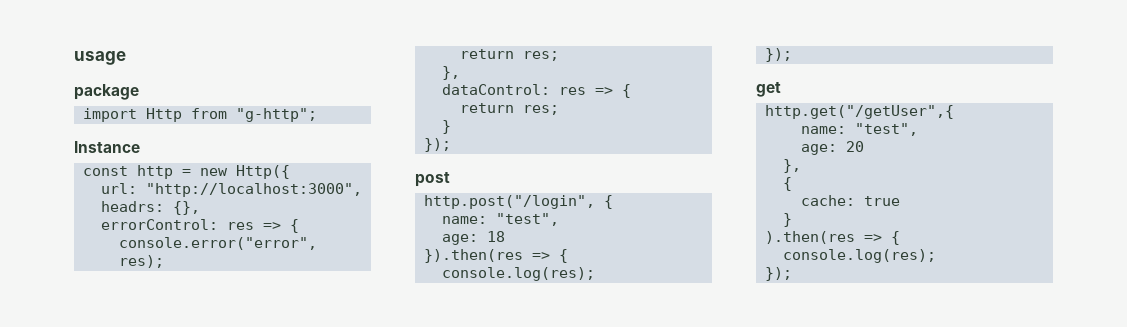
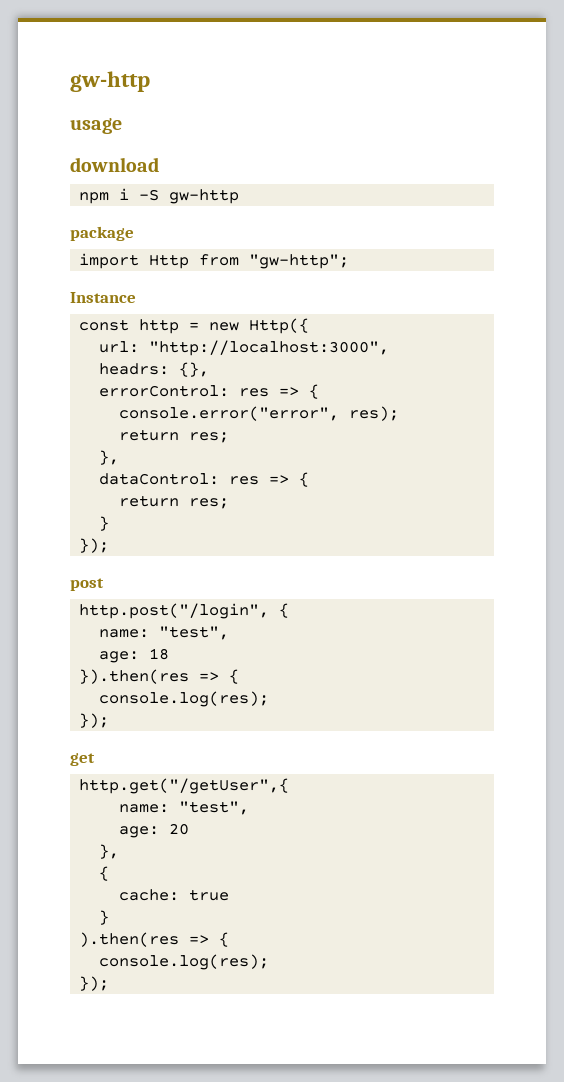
(74, 58) none -> [70,71,150,92] gw-http //
(126, 58) none -> [70,157,159,172] [79,188,240,204] // download // npm i -S gw-http
[236,108,317,122] "g-http"; -> [249,254,350,269] "gw-http";

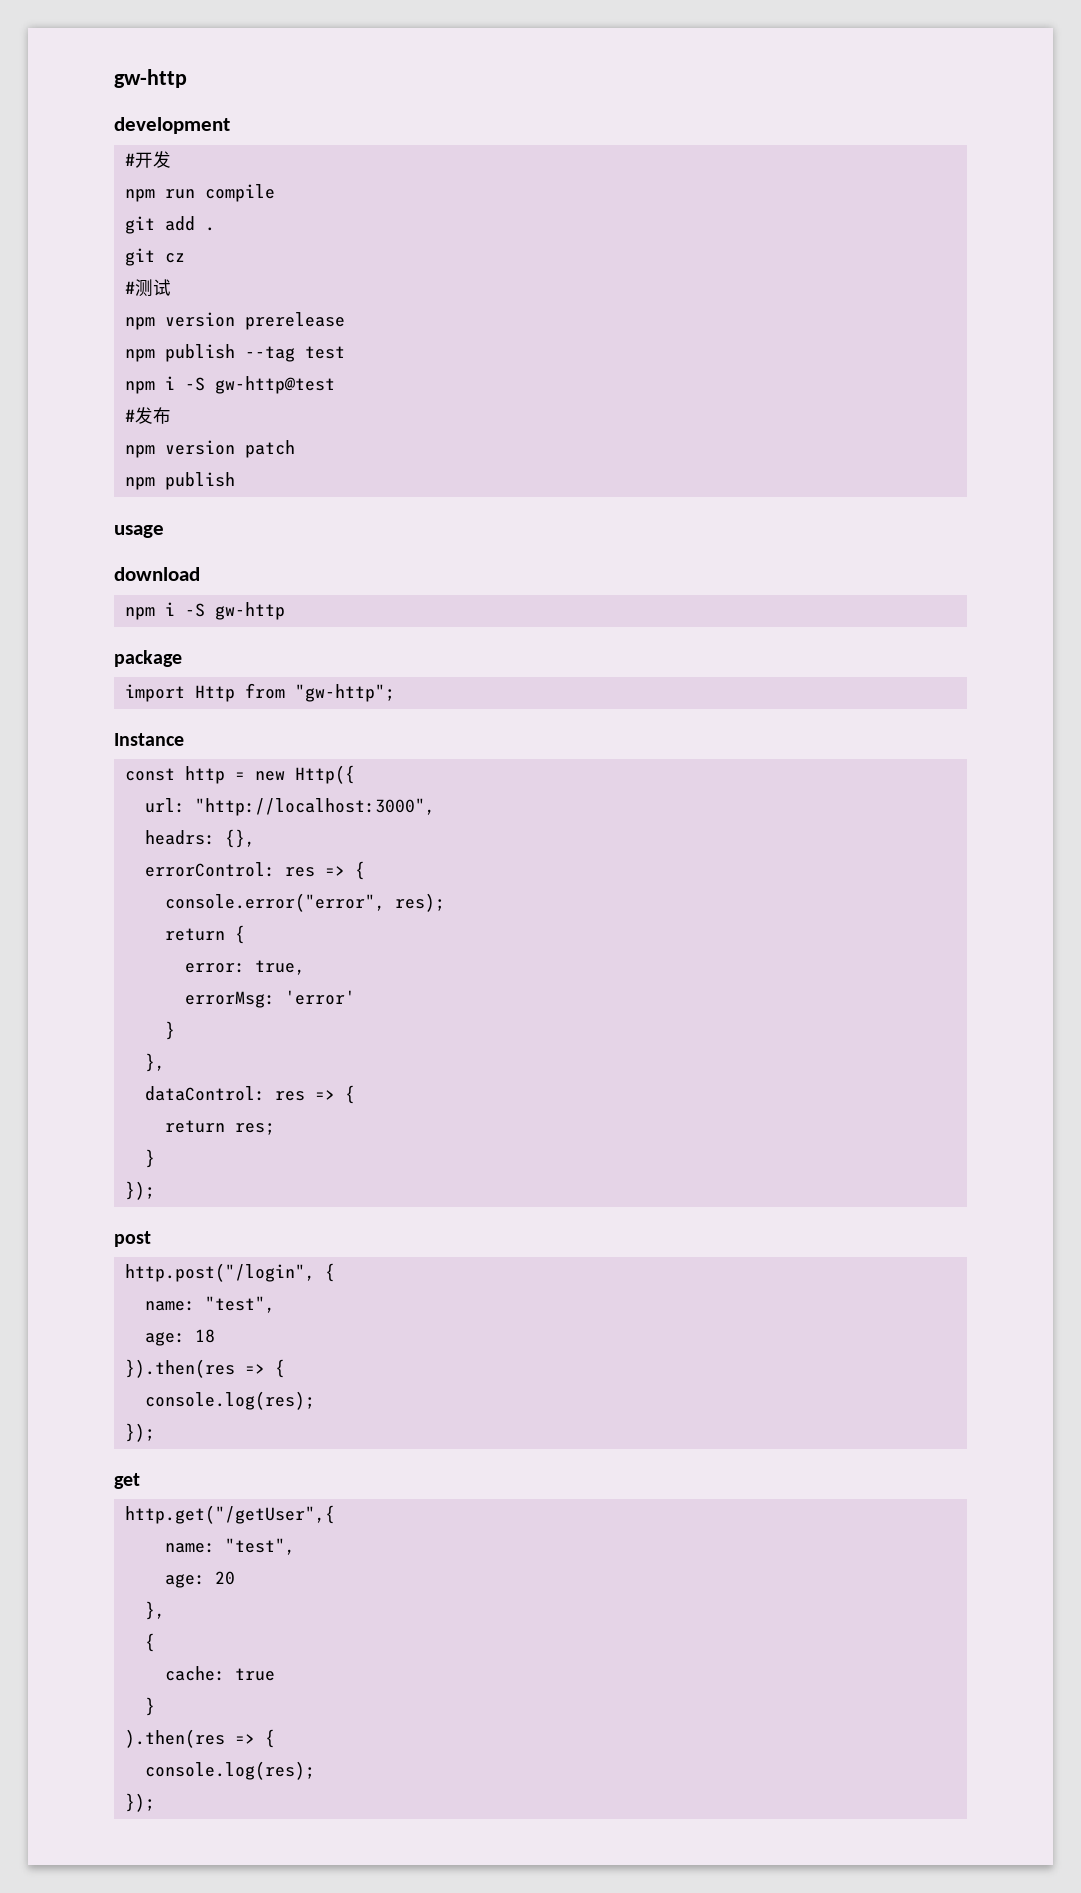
[70,71,150,92] gw-http -> [114,69,187,88] [114,117,230,134] [124,151,171,168] [124,184,275,202] [124,216,215,234] [124,248,185,266] [124,279,171,297] [124,312,345,330] [124,344,345,362] [124,376,335,394] [124,407,171,424] [124,440,295,458] [124,472,235,490] gw-http // development // #开发 // npm run compile // git add . // git cz // #测试 // npm version prerelease // npm publish --tag test // npm i -S gw-http@test // #发布 // npm version patch // npm publish
[189,432,230,443] res; -> [234,925,245,944] [184,960,305,975] [184,990,355,1008] [164,1021,175,1040] { // error: true, // errorMsg: 'error' // }

